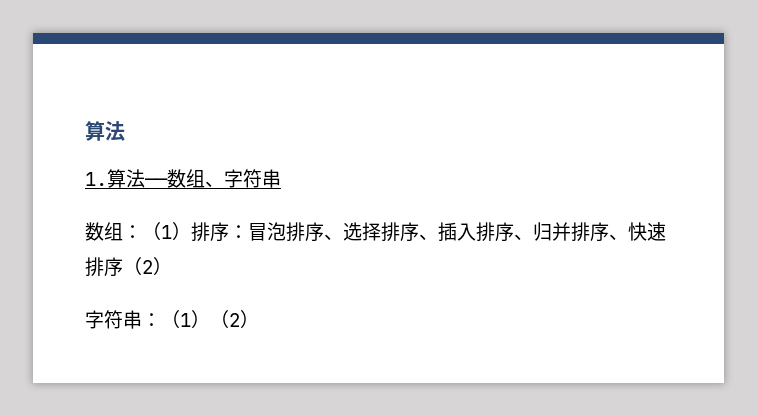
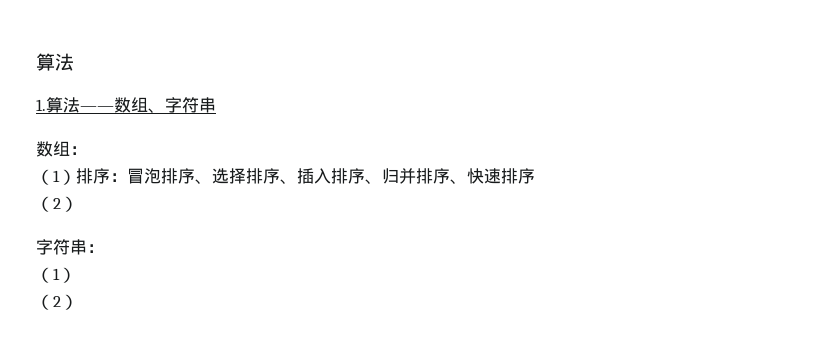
(142, 232) none -> (87, 150) //
(123, 267) none -> (535, 176) //
[161,310,210,329] （1） -> [36,267,76,283] // （1） //

